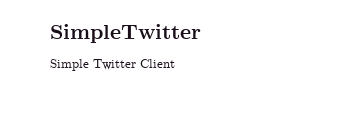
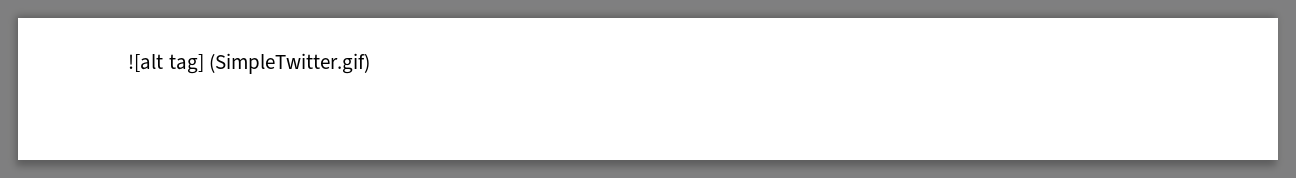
[50,24,201,43] [50,59,175,71] SimpleTwitter // Simple Twitter Client -> [128,53,371,74] ![alt tag] (SimpleTwitter.gif)

